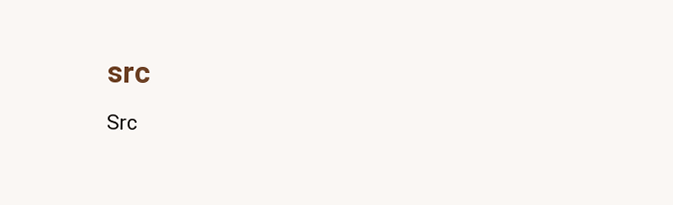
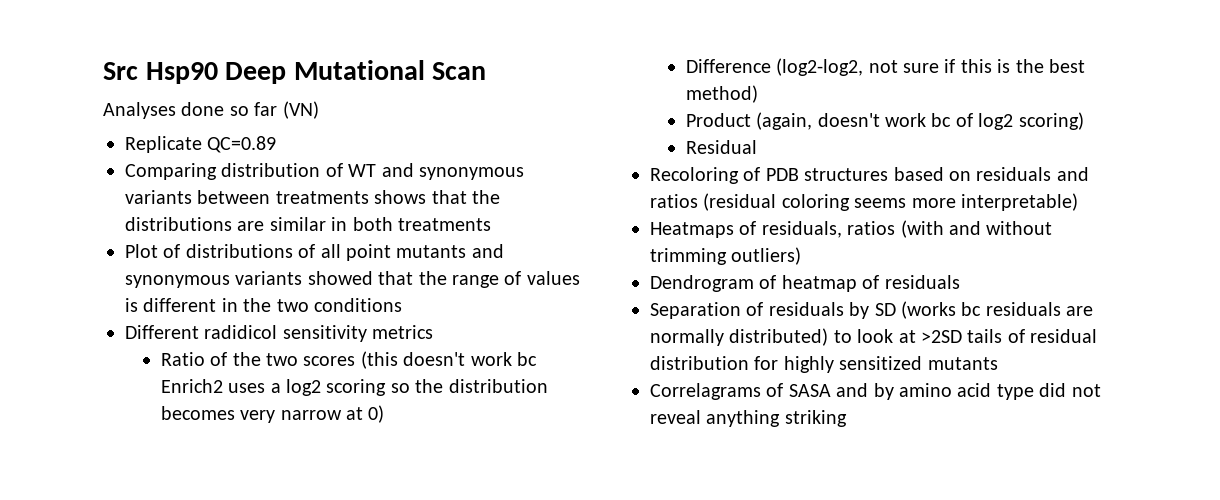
[107,66,151,84] [106,114,138,130] src // Src -> [103,60,487,84] [103,101,319,119] [125,136,277,153] [125,163,524,180] [125,190,500,204] [125,217,491,231] [125,244,504,261] [125,271,580,288] [125,298,402,312] [125,325,434,342] [160,351,537,369] [160,379,548,396] [160,405,385,423] [685,58,1085,76] [685,85,758,103] [685,112,1084,130] [685,140,757,154] [650,167,1089,184] [650,193,1078,211] [650,220,1053,238] [650,247,802,265] [650,275,960,292] [650,301,1094,319] [650,328,1098,346] [650,356,998,373] [650,383,1101,400] [650,410,847,427] Src Hsp90 Deep Mutational Scan // Analyses done so far (VN) // Replicate QC=0.89 // Comparing distribution of WT and synonymous variants between treatments shows that the distributions are similar in both treatments // Plot of distributions of all point mutants and synonymous variants showed that the range of values is different in the two conditions // Different radidicol sensitivity metrics // Ratio of the two scores (this doesn't work bc Enrich2 uses a log2 scoring so the distribution becomes very narrow at 0) // Difference (log2-log2, not sure if this is the best method) // Product (again, doesn't work bc of log2 scoring) // Residual // Recoloring of PDB structures based on residuals and ratios (residual coloring seems more interpretable) // Heatmaps of residuals, ratios (with and without trimming outliers) // Dendrogram of heatmap of residuals // Separation of residuals by SD (works bc residuals are normally distributed) to look at >2SD tails of residual distribution for highly sensitized mutants // Correlagrams of SASA and by amino acid type did not reveal anything striking

